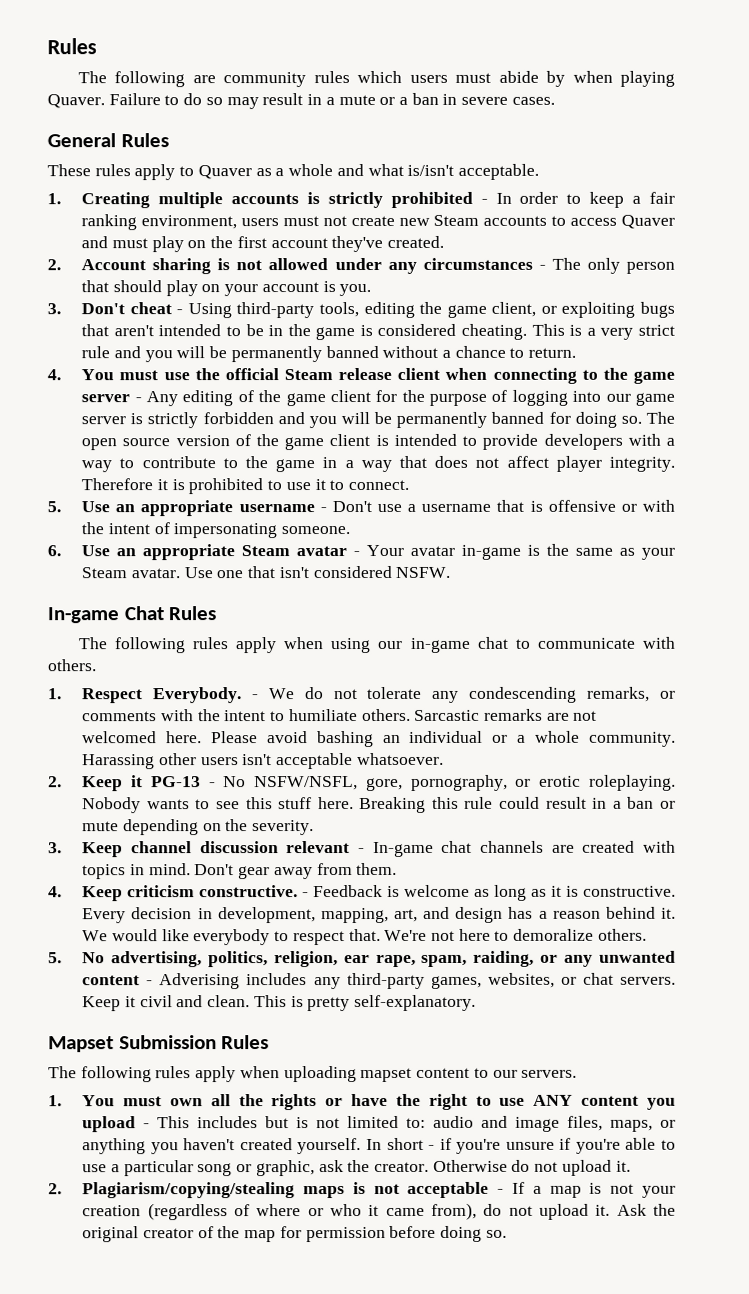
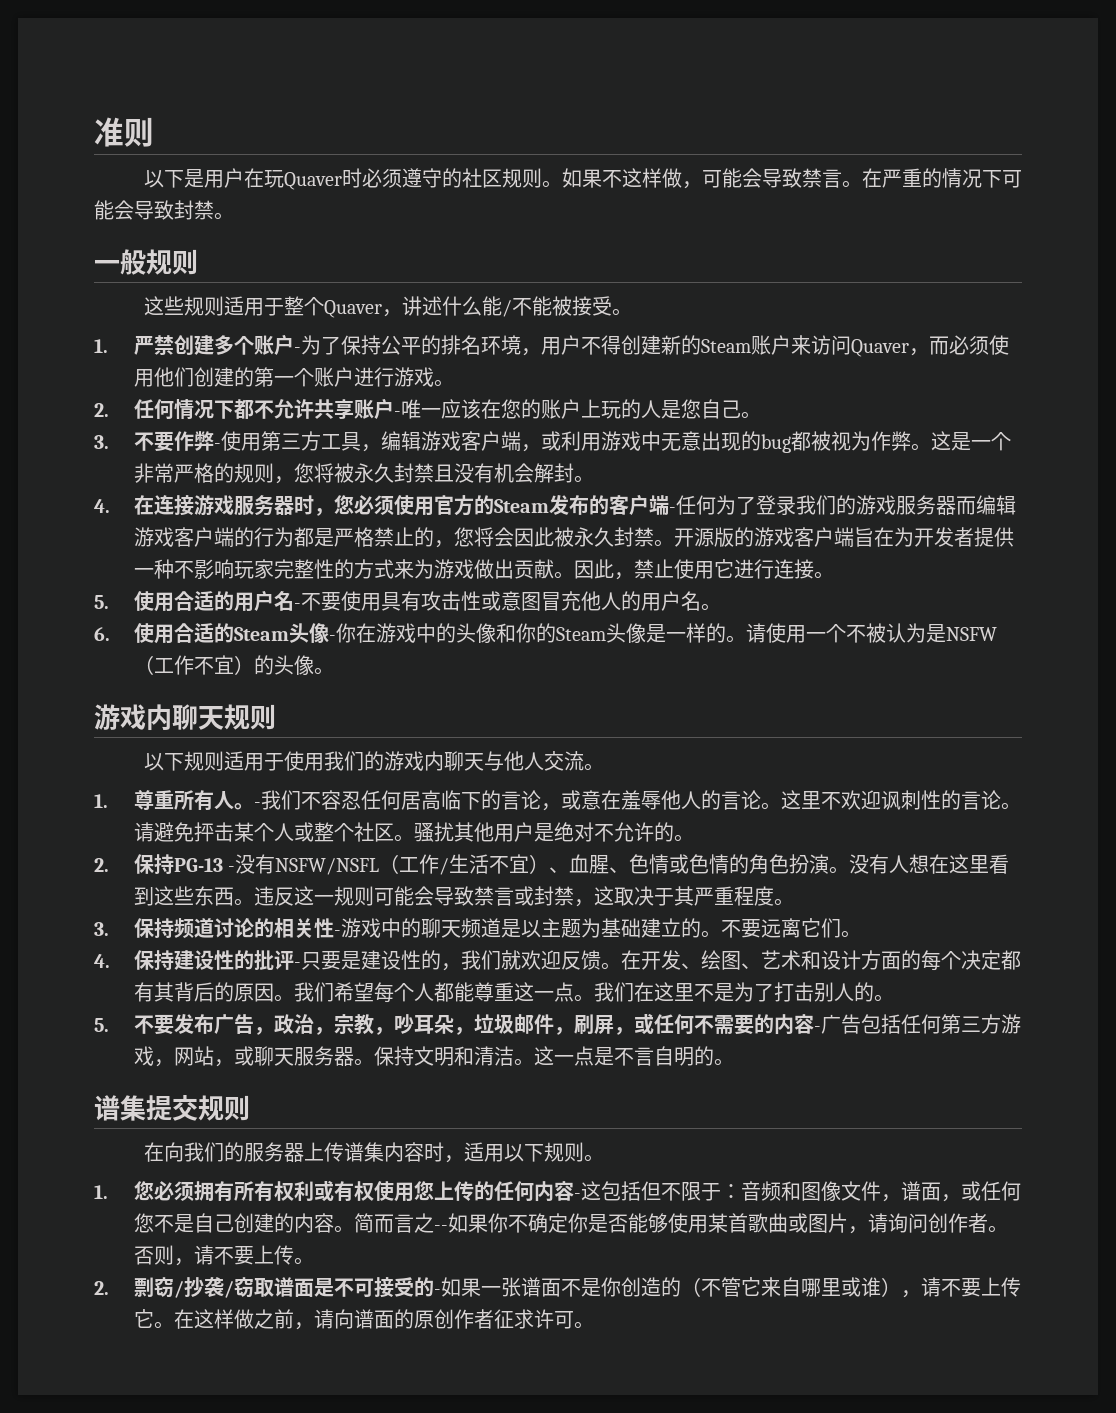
[47,38,97,55] [77,70,675,88] [47,92,555,110] [47,133,169,148] [47,163,539,181] [47,191,675,209] [81,214,676,231] [81,235,444,253] [47,257,675,275] [81,280,372,297] [47,301,675,319] [81,323,676,341] [81,345,577,363] [47,367,675,384] [81,389,675,407] [81,411,676,429] [81,433,676,451] [81,455,676,473] [81,478,409,495] [47,499,676,517] [81,522,351,539] [47,543,676,561] [81,565,451,579] [47,606,217,624] [77,636,676,654] [48,659,97,672] [48,686,676,704] [82,708,598,722] [82,730,676,748] [82,752,444,770] [48,774,677,792] [82,796,677,814] [82,819,315,836] [48,840,676,858] [82,862,398,880] [48,884,677,902] [82,906,676,924] [82,928,647,946] [48,950,676,968] [82,972,676,990] [82,994,476,1012] [48,1035,270,1053] [48,1066,578,1083] [48,1093,677,1111] [82,1115,676,1133] [82,1137,676,1155] [82,1159,631,1177] [48,1181,676,1199] [82,1202,677,1221] [82,1225,507,1243] Rules // The following are community rules which users must abide by when playing Quaver. Failure to do so may result in a mute or a ban in severe cases. // General Rules // These rules apply to Quaver as a whole and what is/isn't acceptable. // 1. Creating multiple accounts is strictly prohibited - In order to keep a fair ranking environment, users must not create new Steam accounts to access Quaver and must play on the first account they've created. // 2. Account sharing is not allowed under any circumstances - The only person that should play on your account is you. // 3. Don't cheat - Using third-party tools, editing the game client, or exploiting bugs that aren't intended to be in the game is considered cheating. This is a very strict rule and you will be permanently banned without a chance to return. // 4. You must use the official Steam release client when connecting to the game server - Any editing of the game client for the purpose of logging into our game server is strictly forbidden and you will be permanently banned for doing so. The open source version of the game client is intended to provide developers with a way to contribute to the game in a way that does not affect player integrity. Therefore it is prohibited to use it to connect. // 5. Use an appropriate username - Don't use a username that is offensive or with the intent of impersonating someone. // 6. Use an appropriate Steam avatar - Your avatar in-game is the same as your Steam avatar. Use one that isn't considered NSFW. // In-game Chat Rules // The following rules apply when using our in-game chat to communicate with others. // 1. Respect Everybody. - We do not tolerate any condescending remarks, or comments with the intent to humiliate others. Sarcastic remarks are not welcomed here. Please avoid bashing an individual or a whole community. Harassing other users isn't acceptable whatsoever. // 2. Keep it PG-13 - No NSFW/NSFL, gore, pornography, or erotic roleplaying. Nobody wants to see this stuff here. Breaking this rule could result in a ban or mute depending on the severity. // 3. Keep channel discussion relevant - In-game chat channels are created with topics in mind. Don't gear away from them. // 4. Keep criticism constructive. - Feedback is welcome as long as it is constructive. Every decision in development, mapping, art, and design has a reason behind it. We would like everybody to respect that. We're not here to demoralize others. // 5. No advertising, politics, religion, ear rape, spam, raiding, or any unwanted content - Adverising includes any third-party games, websites, or chat servers. Keep it civil and clean. This is pretty self-explanatory. // Mapset Submission Rules // The following rules apply when uploading mapset content to our servers. // 1. You must own all the rights or have the right to use ANY content you upload - This includes but is not limited to: audio and image files, maps, or anything you haven't created yourself. In short - if you're unsure if you're able to use a particular song or graphic, ask the creator. Otherwise do not upload it. // 2. Plagiarism/copying/stealing maps is not acceptable - If a map is not your creation (regardless of where or who it came from), do not upload it. Ask the original creator of the map for permission before doing so. -> [94,117,154,147] [143,168,1022,190] [94,200,234,220] [94,249,198,275] [143,296,632,318] [94,334,1009,357] [133,367,454,387] [94,398,761,420] [94,431,1011,453] [133,463,594,484] [94,494,1016,516] [133,527,1014,548] [133,559,834,580] [94,590,721,612] [94,623,997,644] [133,655,334,675] [94,704,276,731] [143,751,604,771] [94,790,1021,811] [133,822,694,842] [94,854,1010,875] [133,886,794,907] [94,918,861,939] [94,950,1021,971] [133,982,894,1003] [94,1013,1021,1035] [133,1046,734,1067] [94,1095,250,1121] [143,1142,604,1163] [94,1180,1021,1202] [133,1213,1008,1234] [133,1245,314,1266] [94,1277,1021,1298] [133,1309,594,1330] 准则 // 以下是用户在玩Quaver时必须遵守的社区规则。如果不这样做，可能会导致禁言。在严重的情况下可能会导致封禁。 // 一般规则 // 这些规则适用于整个Quaver，讲述什么能/不能被接受。 // 1.严禁创建多个账户-为了保持公平的排名环境，用户不得创建新的Steam账户来访问Quaver，而必须使用他们创建的第一个账户进行游戏。 // 2.任何情况下都不允许共享账户-唯一应该在您的账户上玩的人是您自己。 // 3.不要作弊-使用第三方工具，编辑游戏客户端，或利用游戏中无意出现的bug都被视为作弊。这是一个非常严格的规则，您将被永久封禁且没有机会解封。 // 4.在连接游戏服务器时，您必须使用官方的Steam发布的客户端-任何为了登录我们的游戏服务器而编辑游戏客户端的行为都是严格禁止的，您将会因此被永久封禁。开源版的游戏客户端旨在为开发者提供一种不影响玩家完整性的方式来为游戏做出贡献。因此，禁止使用它进行连接。 // 5.使用合适的用户名-不要使用具有攻击性或意图冒充他人的用户名。 // 6.使用合适的Steam头像-你在游戏中的头像和你的Steam头像是一样的。请使用一个不被认为是NSFW（工作不宜）的头像。 // 游戏内聊天规则 // 以下规则适用于使用我们的游戏内聊天与他人交流。 // 1.尊重所有人。-我们不容忍任何居高临下的言论，或意在羞辱他人的言论。这里不欢迎讽刺性的言论。请避免抨击某个人或整个社区。骚扰其他用户是绝对不允许的。 // 2.保持PG-13 -没有NSFW/NSFL（工作/生活不宜）、血腥、色情或色情的角色扮演。没有人想在这里看到这些东西。违反这一规则可能会导致禁言或封禁，这取决于其严重程度。 // 3.保持频道讨论的相关性-游戏中的聊天频道是以主题为基础建立的。不要远离它们。 // 4.保持建设性的批评-只要是建设性的，我们就欢迎反馈。在开发、绘图、艺术和设计方面的每个决定都有其背后的原因。我们希望每个人都能尊重这一点。我们在这里不是为了打击别人的。 // 5.不要发布广告，政治，宗教，吵耳朵，垃圾邮件，刷屏，或任何不需要的内容-广告包括任何第三方游戏，网站，或聊天服务器。保持文明和清洁。这一点是不言自明的。 // 谱集提交规则 // 在向我们的服务器上传谱集内容时，适用以下规则。 // 1.您必须拥有所有权利或有权使用您上传的任何内容-这包括但不限于：音频和图像文件，谱面，或任何您不是自己创建的内容。简而言之--如果你不确定你是否能够使用某首歌曲或图片，请询问创作者。否则，请不要上传。 // 2.剽窃/抄袭/窃取谱面是不可接受的-如果一张谱面不是你创造的（不管它来自哪里或谁），请不要上传它。在这样做之前，请向谱面的原创作者征求许可。

